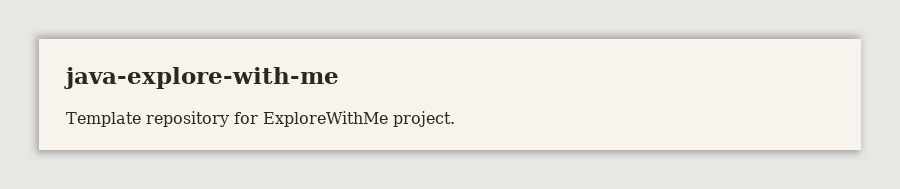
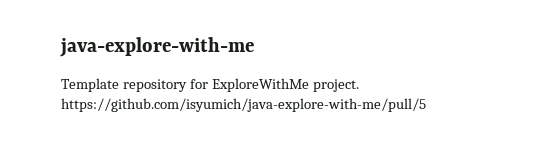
(455, 119) none -> [61,98,426,112] https://github.com/isyumich/java-explore-with-me/pull/5

